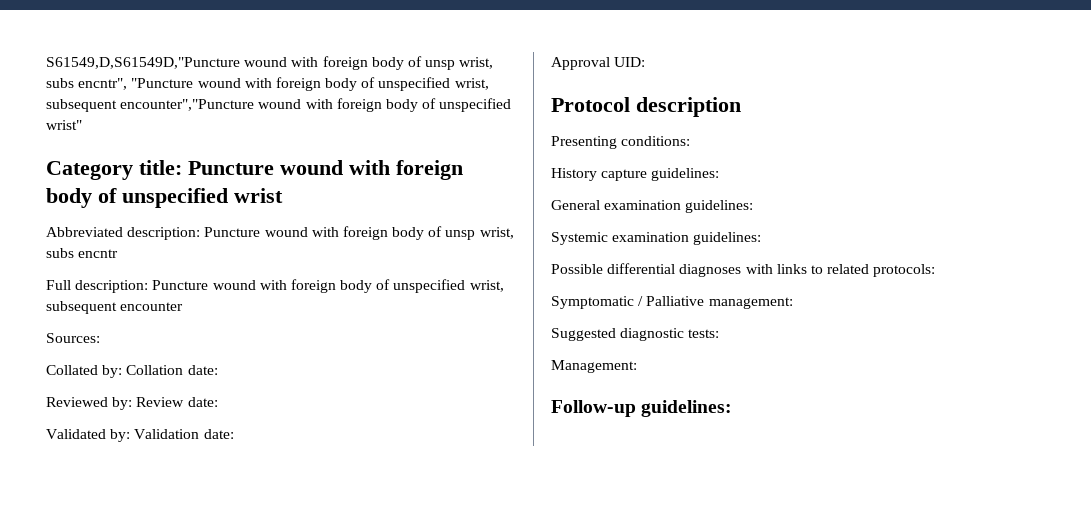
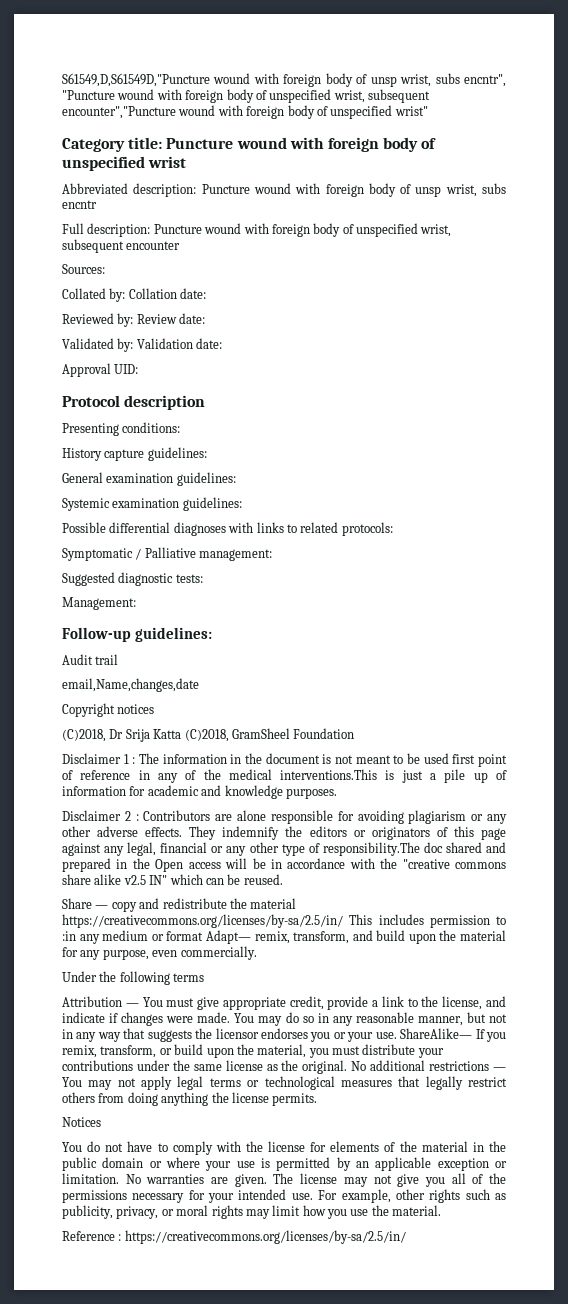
(733, 408) none -> [62,654,119,665] [62,678,199,692] [62,703,155,717] [62,728,355,742] [62,753,508,767] [62,769,508,783] [62,785,337,799] [62,810,507,824] [62,826,506,840] [62,842,506,856] [62,858,507,872] [62,874,283,885] [62,898,297,912] [62,914,506,928] [62,930,506,944] [62,946,257,960] [62,971,205,985] [62,996,507,1010] [62,1012,507,1026] [62,1028,507,1042] [62,1044,444,1058] [62,1060,507,1074] [62,1076,508,1090] [62,1092,318,1106] [62,1117,101,1127] [62,1141,506,1155] [62,1157,507,1171] [62,1173,506,1187] [62,1189,507,1203] [62,1205,442,1219] [62,1230,406,1244] // Audit trail // email,Name,changes,date // Copyright notices // (C)2018, Dr Srija Katta (C)2018, GramSheel Foundation // Disclaimer 1 : The information in the document is not meant to be used first point of reference in any of the medical interventions.This is just a pile up of information for academic and knowledge purposes. // Disclaimer 2 : Contributors are alone responsible for avoiding plagiarism or any other adverse effects. They indemnify the editors or originators of this page against any legal, financial or any other type of responsibility.The doc shared and prepared in the Open access will be in accordance with the "creative commons share alike v2.5 IN" which can be reused. // Share — copy and redistribute the material https://creativecommons.org/licenses/by-sa/2.5/in/ This includes permission to :in any medium or format Adapt— remix, transform, and build upon the material for any purpose, even commercially. // Under the following terms // Attribution — You must give appropriate credit, provide a link to the license, and indicate if changes were made. You may do so in any reasonable manner, but not in any way that suggests the licensor endorses you or your use. ShareAlike— If you remix, transform, or build upon the material, you must distribute your contributions under the same license as the original. No additional restrictions — You may not apply legal terms or technological measures that legally restrict others from doing anything the license permits. // Notices // You do not have to comply with the license for elements of the material in the public domain or where your use is permitted by an applicable exception or limitation. No warranties are given. The license may not give you all of the permissions necessary for your intended use. For example, other rights such as publicity, privacy, or moral rights may limit how you use the material. // Reference : https://creativecommons.org/licenses/by-sa/2.5/in/

